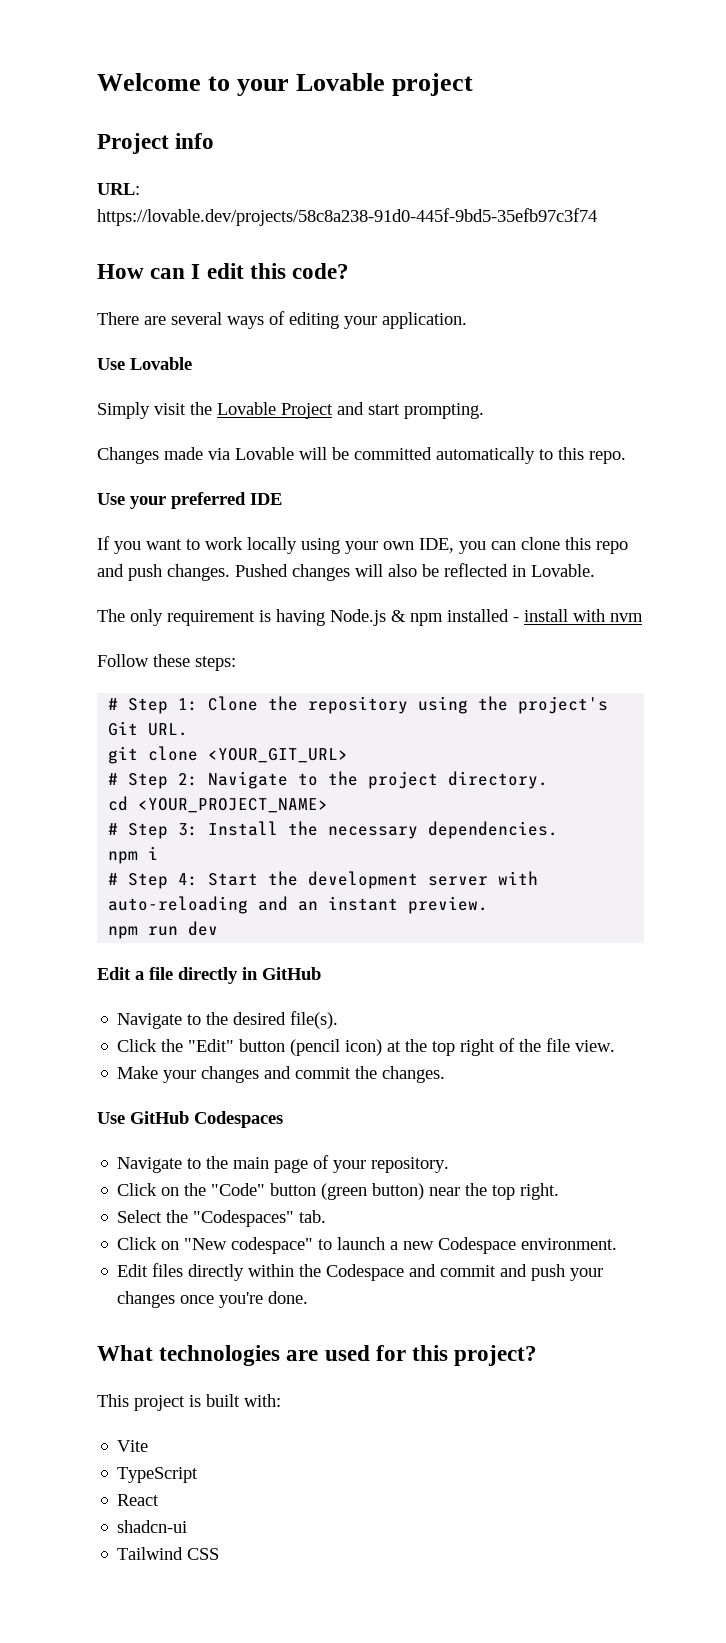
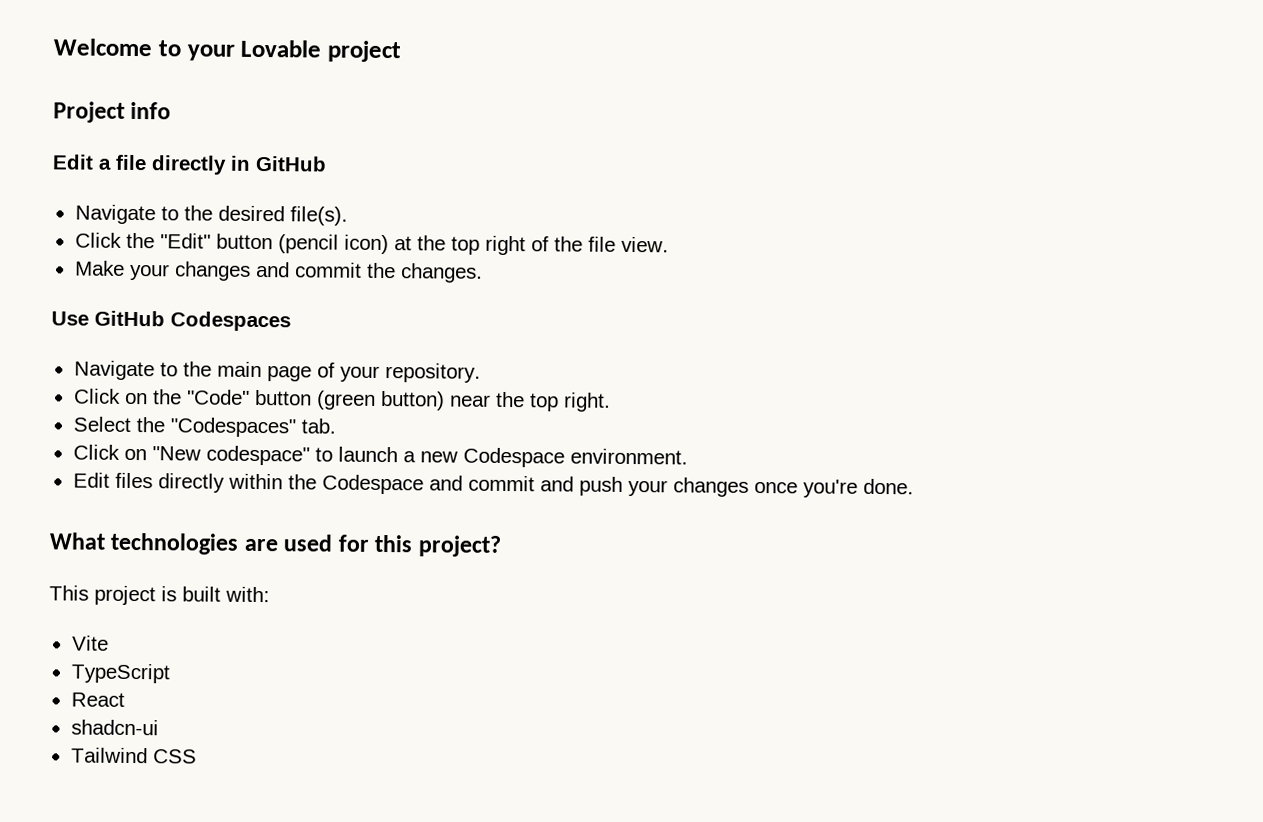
[97,183,140,195] [97,208,597,226] [97,263,350,279] [97,311,467,329] [97,357,192,370] [97,402,484,419] [97,447,626,464] [97,492,282,509] [97,536,628,554] [97,563,595,581] [97,609,643,626] [97,654,236,671] [108,696,609,714] [108,721,189,736] [108,746,349,764] [108,771,549,789] [108,796,329,813] [108,821,559,839] [108,846,159,864] [108,871,539,889] [108,896,489,914] [108,921,219,939] // URL: https://lovable.dev/projects/58c8a238-91d0-445f-9bd5-35efb97c3f74 // How can I edit this code? // There are several ways of editing your application. // Use Lovable // Simply visit the Lovable Project and start prompting. // Changes made via Lovable will be committed automatically to this repo. // Use your preferred IDE // If you want to work locally using your own IDE, you can clone this repo and push changes. Pushed changes will also be reflected in Lovable. // The only requirement is having Node.js & npm installed - install with nvm // Follow these steps: // # Step 1: Clone the repository using the project's Git URL. // git clone <YOUR_GIT_URL> // # Step 2: Navigate to the project directory. // cd <YOUR_PROJECT_NAME> // # Step 3: Install the necessary dependencies. // npm i // # Step 4: Start the development server with auto-reloading and an instant preview. // npm run dev -> (172, 110) none

